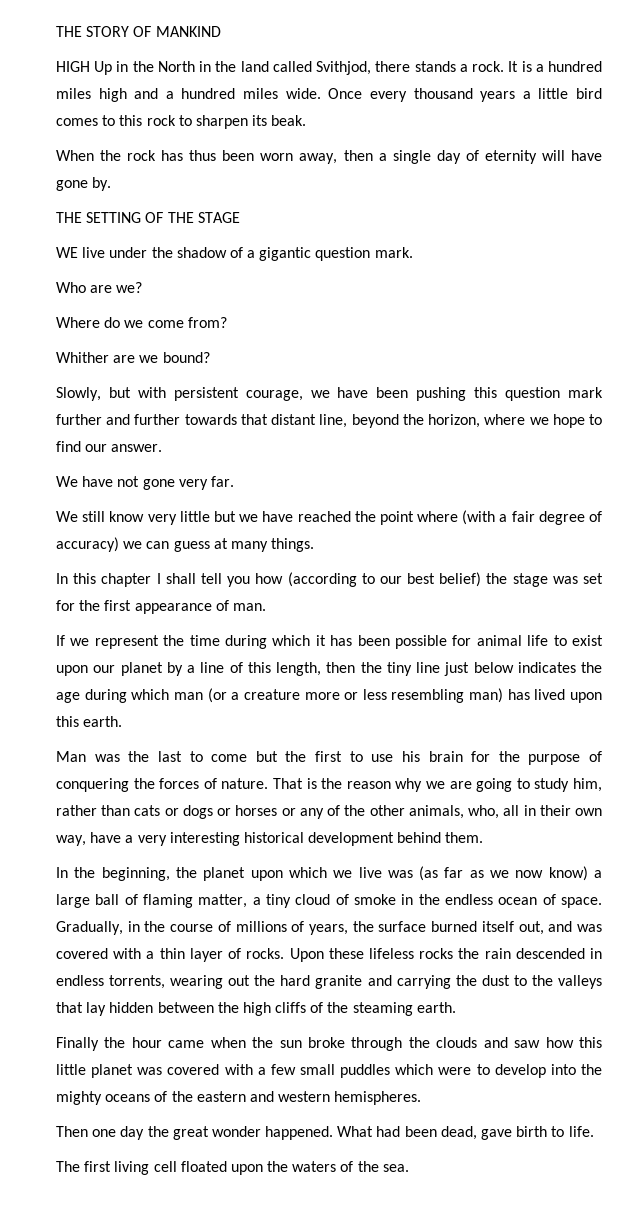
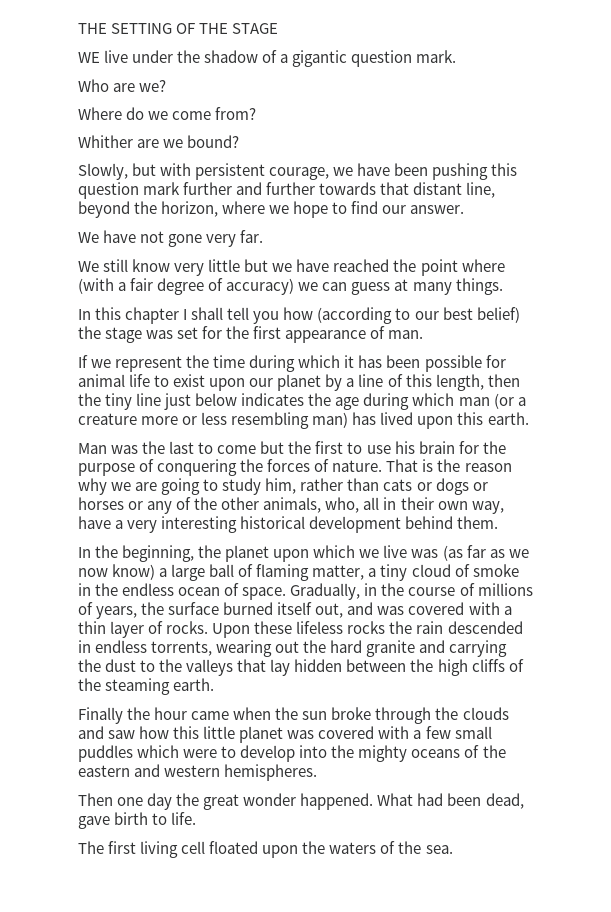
[56,26,221,37] [56,61,603,75] [56,88,603,102] [56,115,307,129] [56,150,602,164] [56,177,112,191] [56,212,82,223] THE STORY OF MANKIND // HIGH Up in the North in the land called Svithjod, there stands a rock. It is a hundred miles high and a hundred miles wide. Once every thousand years a little bird comes to this rock to sharpen its beak. // When the rock has thus been worn away, then a single day of eternity will have gone by. // THE -> [78,23,107,34] THE

